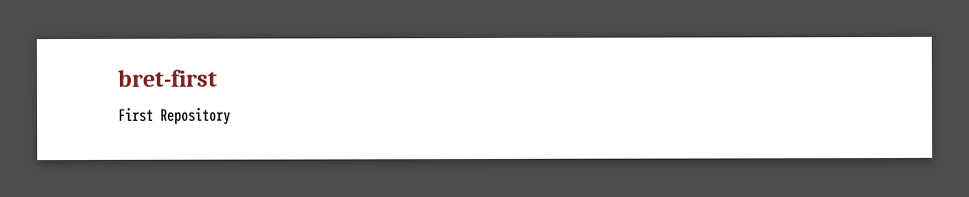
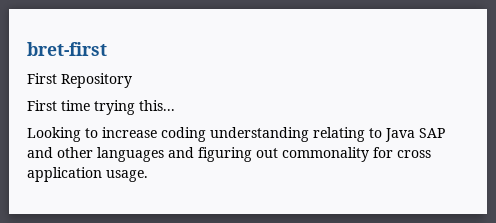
(231, 116) none -> [27,100,175,115] [27,127,445,142] [27,147,431,162] [27,167,148,182] // First time trying this... // Looking to increase coding understanding relating to Java SAP and other languages and figuring out commonality for cross application usage.

